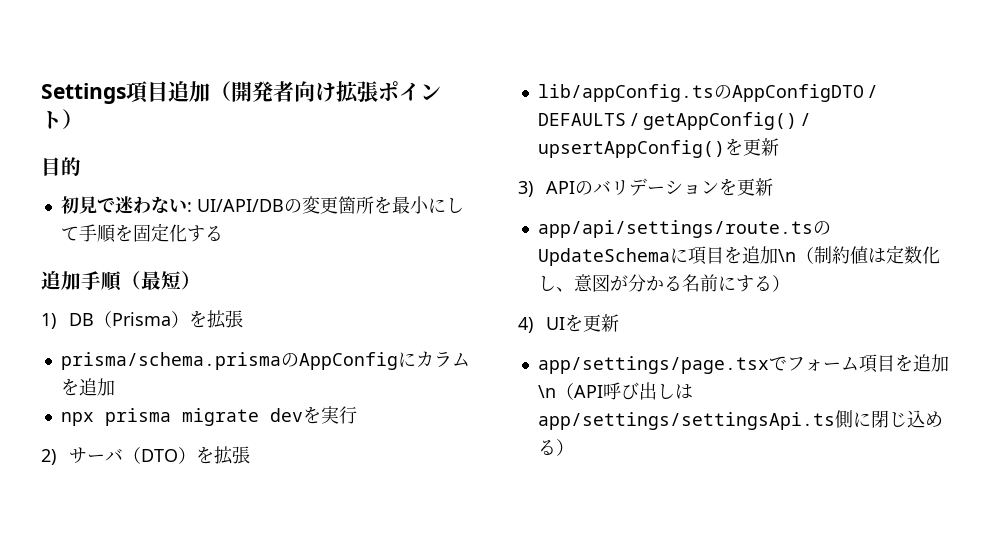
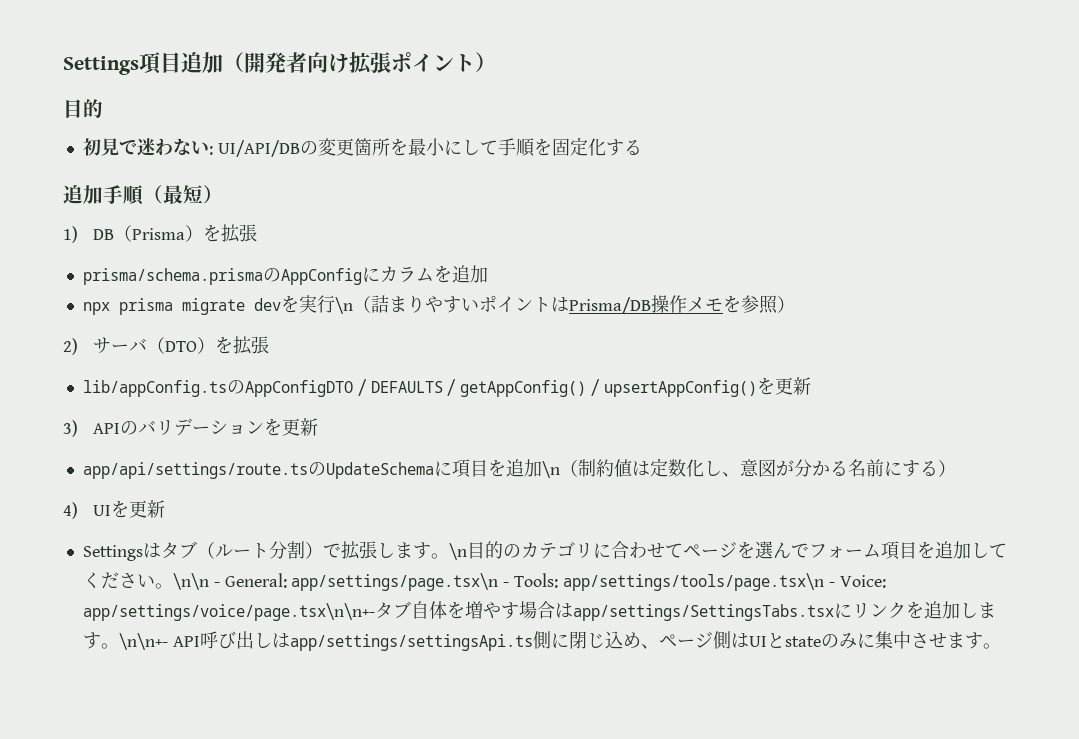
(357, 415) none -> [334,295,795,314] \n（詰まりやすいポイントはPrisma/DB操作メモを参照）
[537,356,769,374] app/settings/page.tsx -> [82,541,791,561] Settingsはタブ（ルート分割）で拡張します。\n目的のカテゴリに合わせてページを選ん
[537,383,574,400] \n（ -> [970,542,1007,558] [82,572,886,591] [82,601,996,621] [82,632,168,650] してください。\n\n - General: app/settings/page.tsx\n - Tools: app/settings/tools/page.tsx\n - Voice: app/settings/voice/page.tsx\n\n+-タブ自体を増やす場合はapp/settings/SettingsTabs.tsxにリンクを追加します。\n\n+-
[537,439,574,456] る） -> [640,631,1001,649] 、ページ側はUIとstateのみに集中させます。

